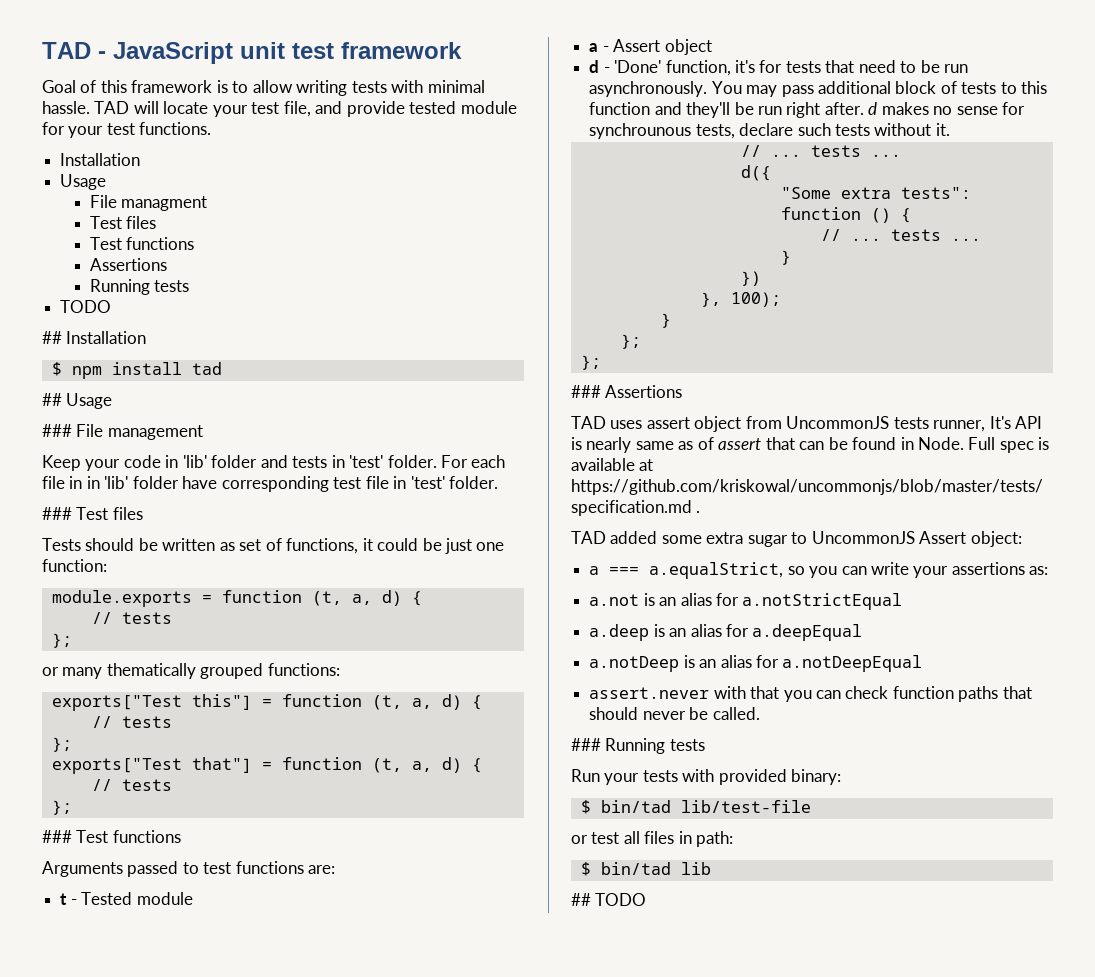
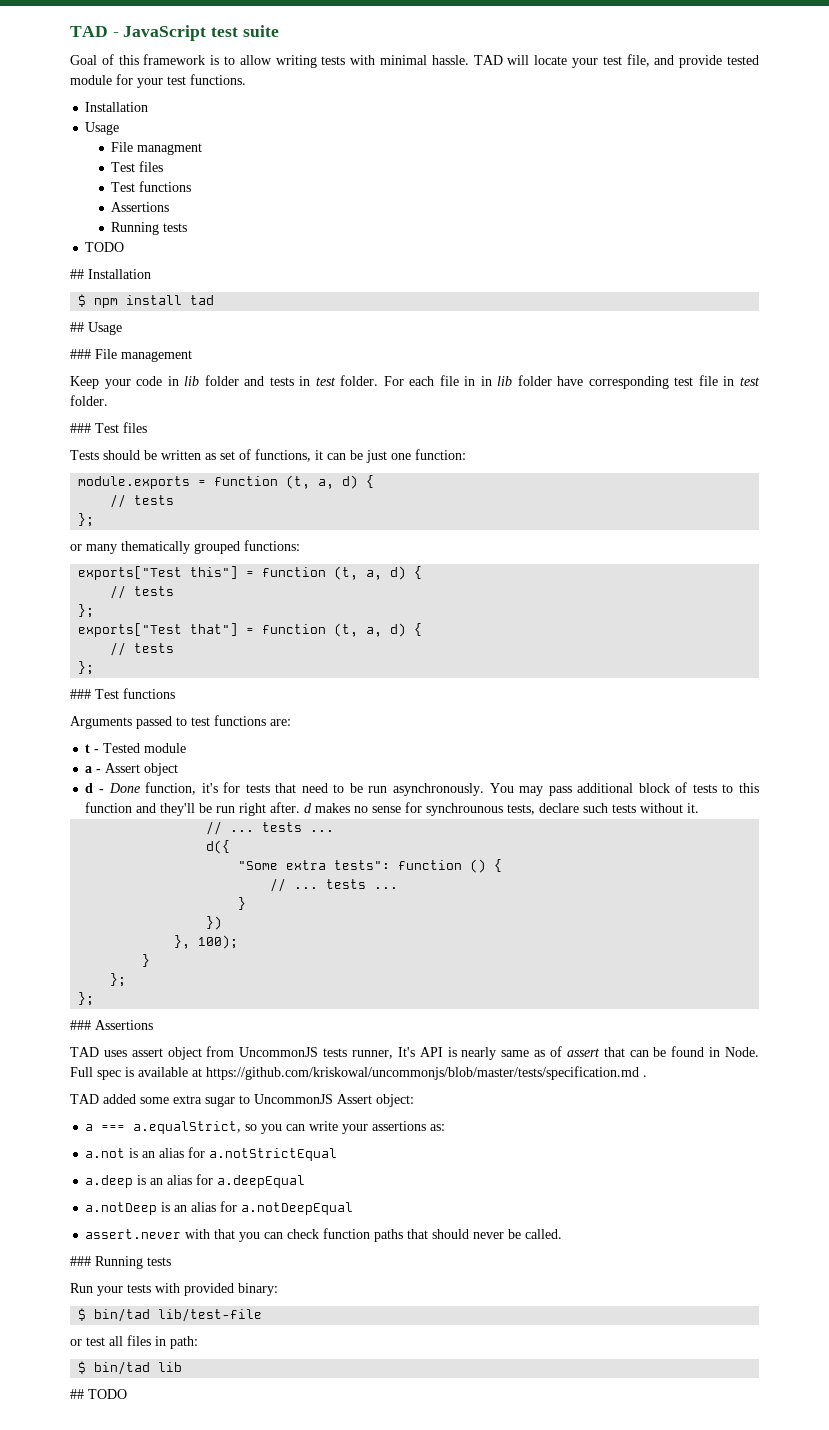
[240,42,462,59] unit test framework -> [211,25,279,37] test suite
[182,455,207,468] 'lib' -> [184,376,200,386] lib
[349,455,384,468] 'test' -> [315,377,336,386] test
[104,476,129,489] 'lib' -> [497,376,513,386] lib
[410,476,445,489] 'test' -> [740,377,760,386] test
[377,538,419,551] could -> [327,453,346,460] can
[614,60,662,73] 'Done' -> [108,783,140,793] Done

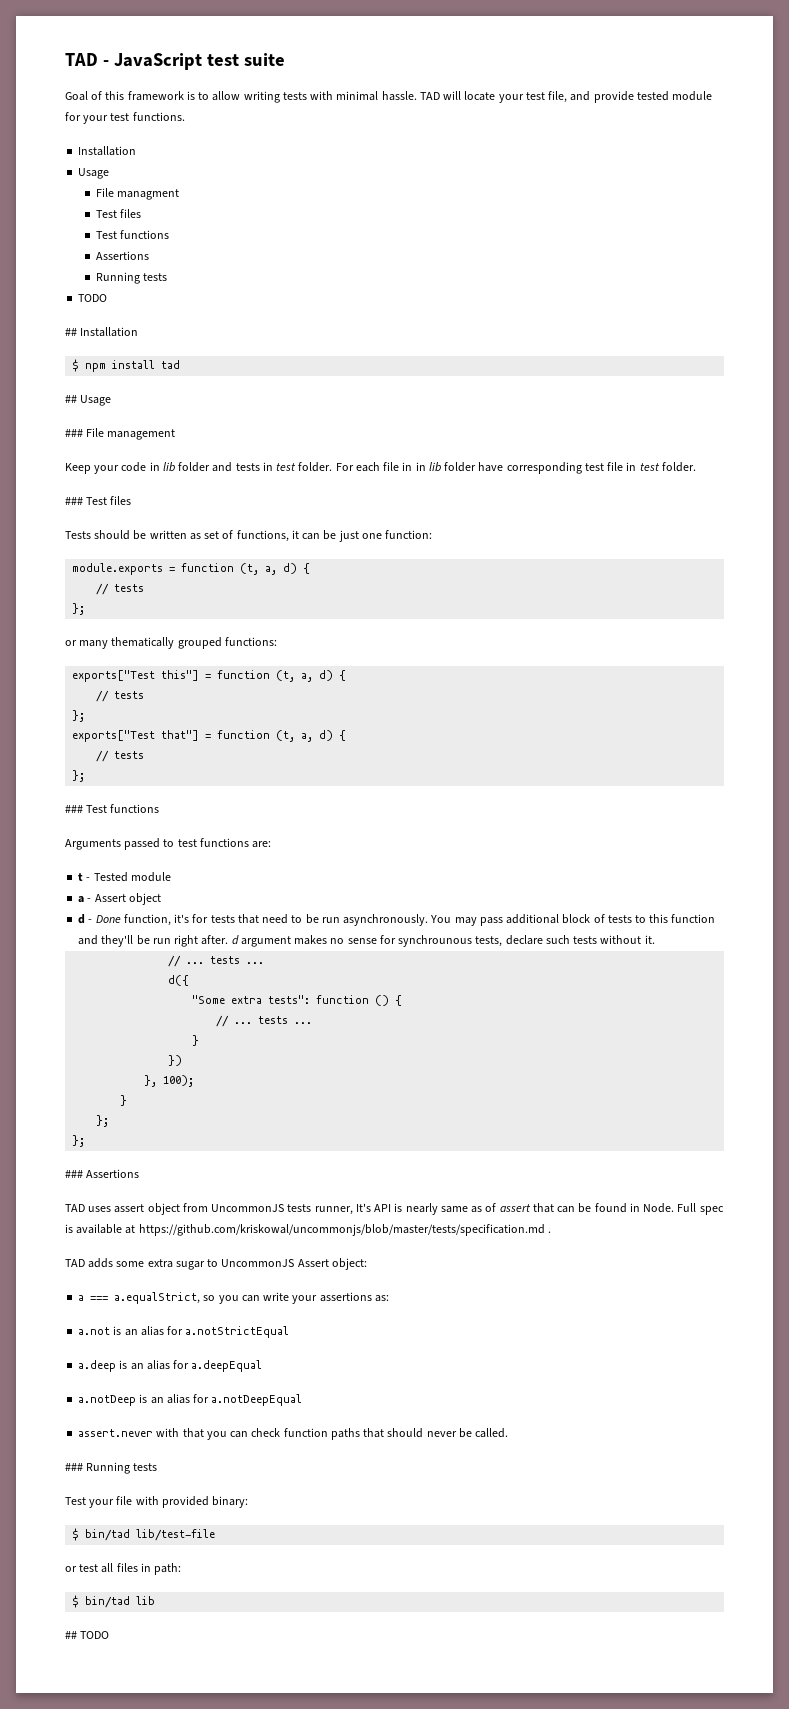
(313, 808) none -> [240,936,291,947] argument
[103,1094,136,1104] added -> [88,1258,114,1268] adds
[70,1283,151,1296] Run your tests -> [65,1496,133,1508] Test your file

